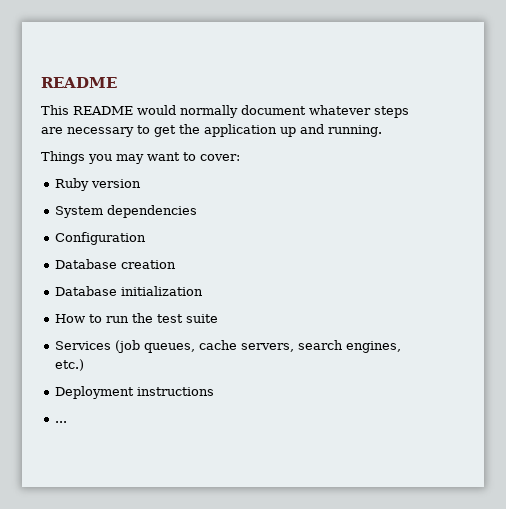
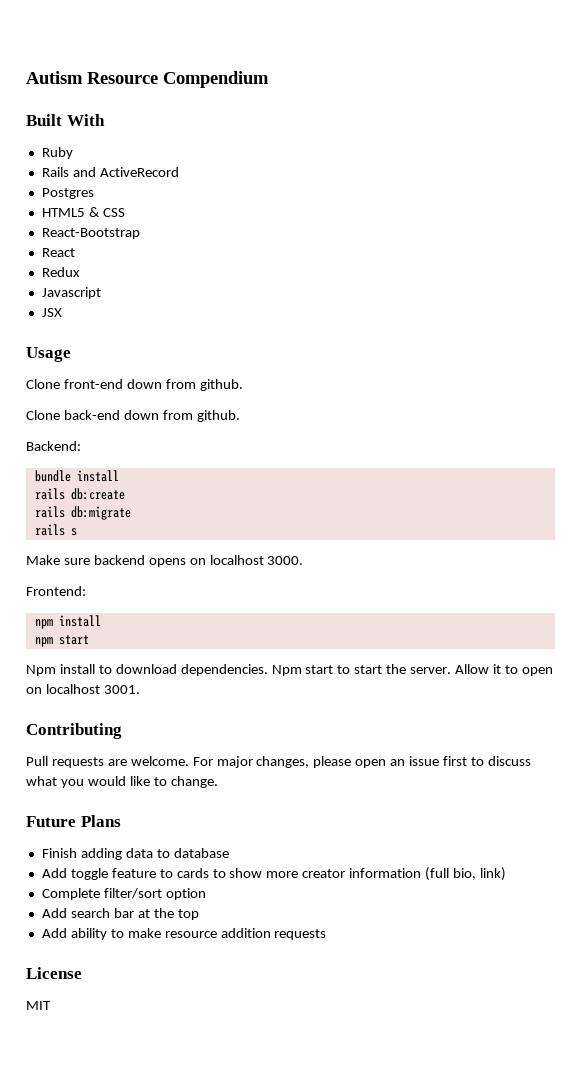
[41,77,117,88] [41,105,409,118] [41,124,382,137] [41,151,240,164] [55,178,142,191] [55,205,198,218] [55,232,147,245] [55,259,177,269] [55,286,204,296] [55,313,219,323] [55,340,402,353] [55,359,85,371] [55,386,215,399] [55,421,68,423] README // This README would normally document whatever steps are necessary to get the application up and running. // Things you may want to cover: // Ruby version // System dependencies // Configuration // Database creation // Database initialization // How to run the test suite // Services (job queues, cache servers, search engines, etc.) // Deployment instructions // ... -> [26,71,269,88] [26,114,105,126] [41,147,73,159] [41,167,179,177] [41,188,94,199] [41,207,125,217] [41,228,140,239] [41,248,75,257] [41,267,80,277] [41,287,101,299] [41,308,62,317] [26,347,71,362] [26,379,243,391] [26,410,240,422] [26,441,81,451] [34,470,119,482] [34,488,125,500] [34,506,131,520] [34,524,77,536] [26,555,304,567] [26,586,86,596] [34,615,101,629] [34,635,89,647] [26,664,553,676] [26,684,140,694] [26,723,122,739] [26,756,531,768] [26,776,218,788] [26,815,121,827] [41,848,229,860] [41,867,506,881] [41,888,206,900] [41,908,199,920] [41,928,327,940] [26,967,82,979] [26,1001,51,1010] Autism Resource Compendium // Built With // Ruby // Rails and ActiveRecord // Postgres // HTML5 & CSS // React-Bootstrap // React // Redux // Javascript // JSX // Usage // Clone front-end down from github. // Clone back-end down from github. // Backend: // bundle install // rails db:create // rails db:migrate // rails s // Make sure backend opens on localhost 3000. // Frontend: // npm install // npm start // Npm install to download dependencies. Npm start to start the server. Allow it to open on localhost 3001. // Contributing // Pull requests are welcome. For major changes, please open an issue first to discuss what you would like to change. // Future Plans // Finish adding data to database // Add toggle feature to cards to show more creator information (full bio, link) // Complete filter/sort option // Add search bar at the top // Add ability to make resource addition requests // License // MIT

